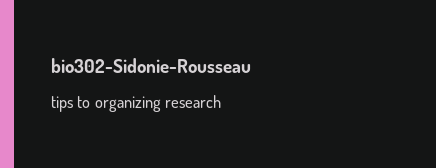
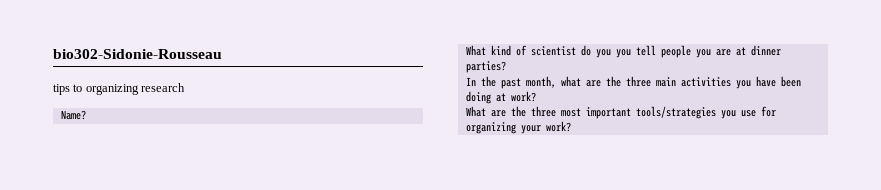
(222, 101) none -> [60,110,86,120] [465,45,781,58] [465,61,506,73] [465,76,801,89] [465,91,536,104] [465,106,776,119] [465,121,571,134] // Name? // What kind of scientist do you you tell people you are at dinner parties? // In the past month, what are the three main activities you have been doing at work? // What are the three most important tools/strategies you use for organizing your work?

